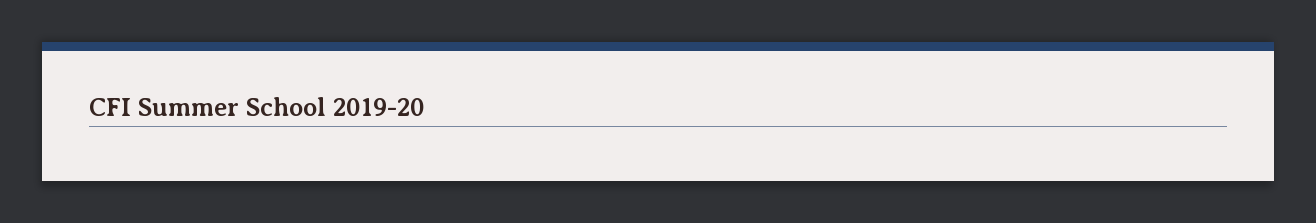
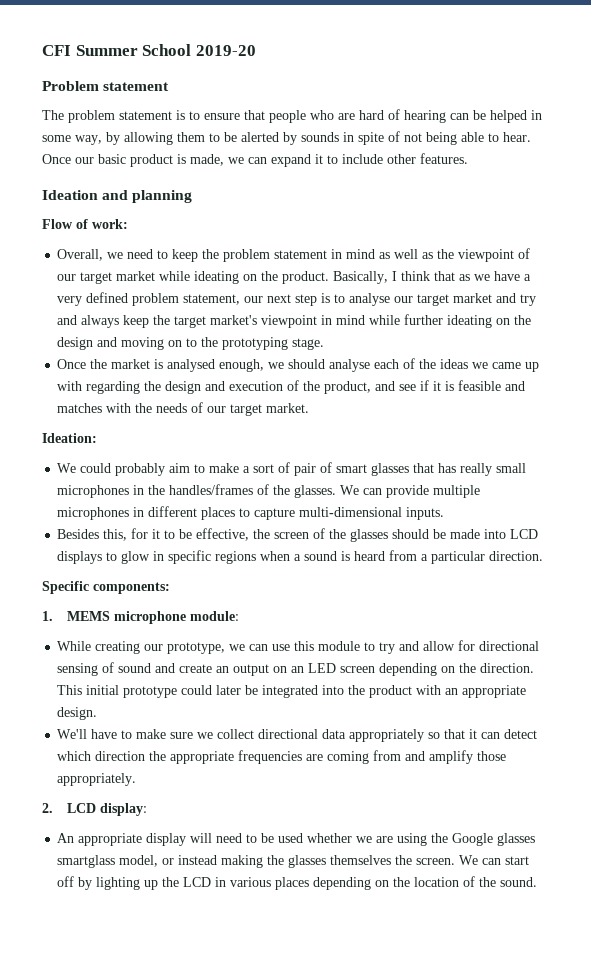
(426, 107) none -> [42,81,170,91] [42,109,542,123] [42,131,531,145] [42,153,468,167] [42,190,193,203] [42,219,128,229] [57,248,531,262] [57,271,532,284] [57,292,537,306] [57,314,532,328] [57,337,325,350] [57,358,540,372] [57,380,526,394] [57,402,310,416] [42,433,97,443] [57,462,527,476] [57,484,481,498] [57,506,445,520] [57,528,539,542] [57,550,544,564] [42,581,170,594] [42,611,239,624] [57,640,540,654] [57,662,535,676] [57,685,527,698] [57,707,98,720] [57,729,538,742] [57,750,507,764] [57,773,137,786] [42,803,147,816] [57,833,536,846] [57,855,530,868] [57,876,538,890] // Problem statement // The problem statement is to ensure that people who are hard of hearing can be helped in some way, by allowing them to be alerted by sounds in spite of not being able to hear. Once our basic product is made, we can expand it to include other features. // Ideation and planning // Flow of work: // Overall, we need to keep the problem statement in mind as well as the viewpoint of our target market while ideating on the product. Basically, I think that as we have a very defined problem statement, our next step is to analyse our target market and try and always keep the target market's viewpoint in mind while further ideating on the design and moving on to the prototyping stage. // Once the market is analysed enough, we should analyse each of the ideas we came up with regarding the design and execution of the product, and see if it is feasible and matches with the needs of our target market. // Ideation: // We could probably aim to make a sort of pair of smart glasses that has really small microphones in the handles/frames of the glasses. We can provide multiple microphones in different places to capture multi-dimensional inputs. // Besides this, for it to be effective, the screen of the glasses should be made into LCD displays to glow in specific regions when a sound is heard from a particular direction. // Specific components: // 1. MEMS microphone module: // While creating our prototype, we can use this module to try and allow for directional sensing of sound and create an output on an LED screen depending on the direction. This initial prototype could later be integrated into the product with an appropriate design. // We'll have to make sure we collect directional data appropriately so that it can detect which direction the appropriate frequencies are coming from and amplify those appropriately. // 2. LCD display: // An appropriate display will need to be used whether we are using the Google glasses smartglass model, or instead making the glasses themselves the screen. We can start off by lighting up the LCD in various places depending on the location of the sound.

